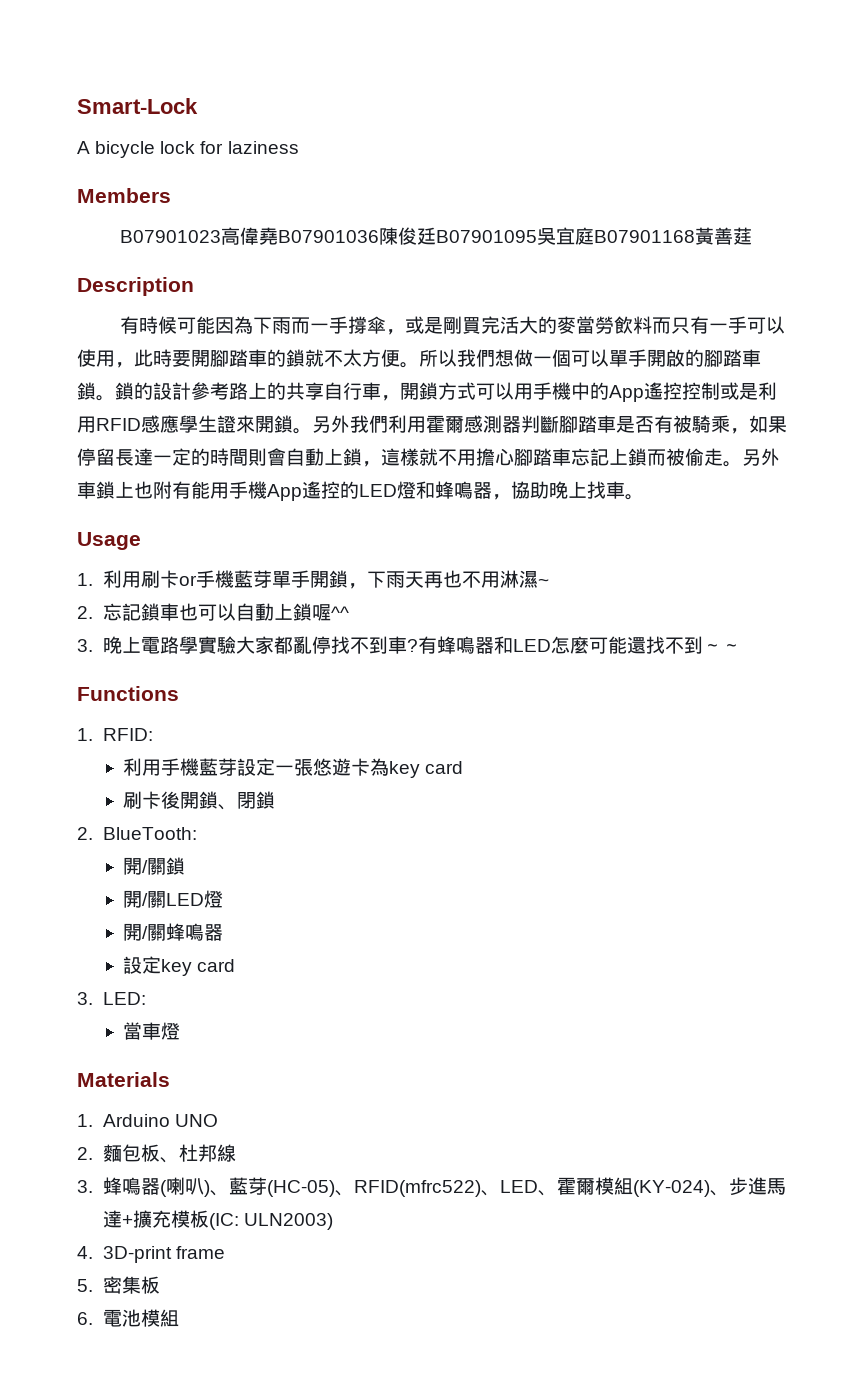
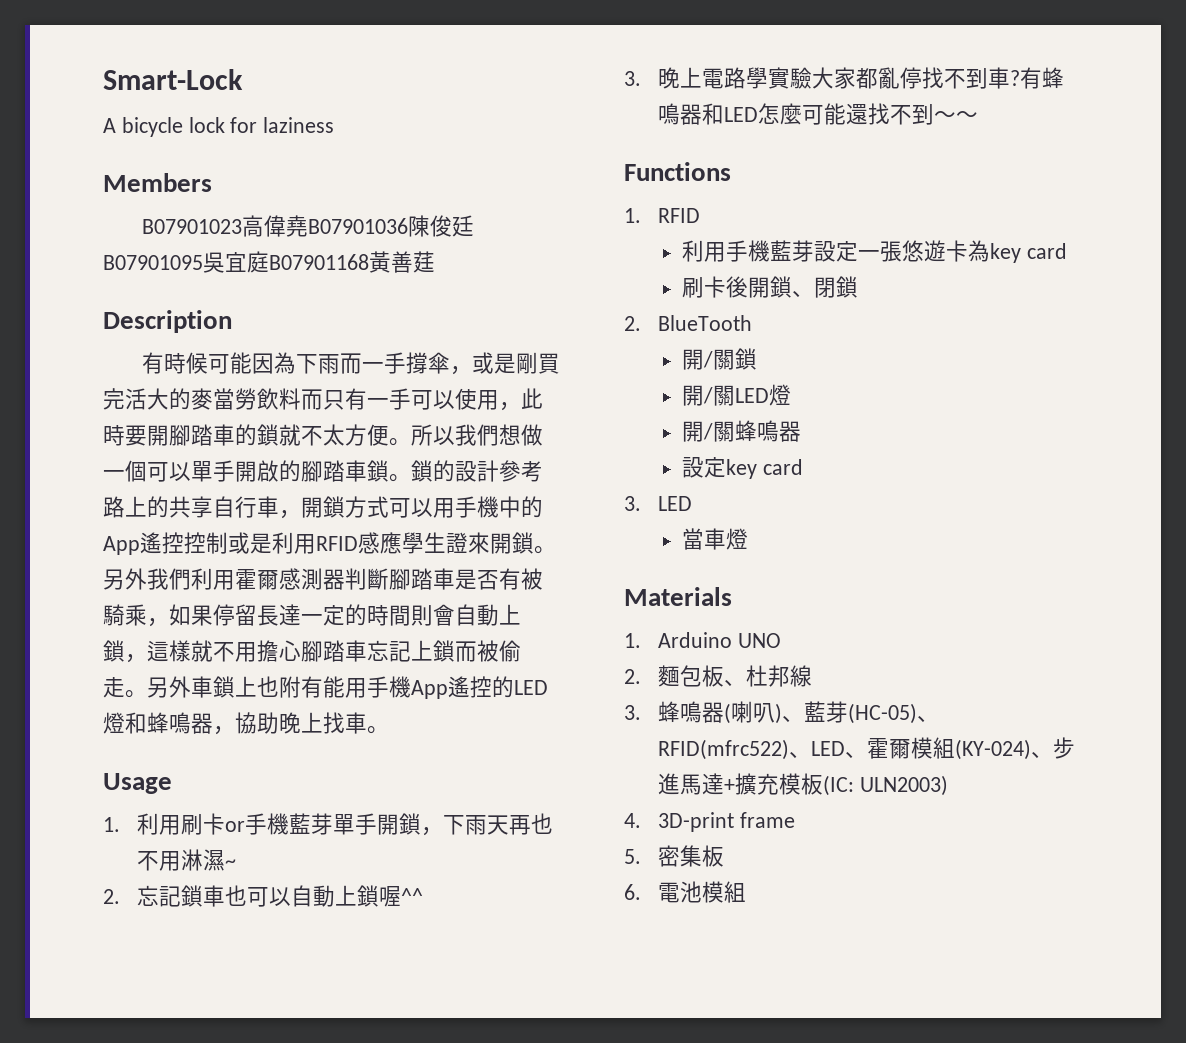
[102,728,153,741] RFID: -> [658,208,701,223] RFID
[102,827,197,840] BlueTooth: -> [658,315,753,331] BlueTooth
[102,992,146,1005] LED: -> [658,496,693,511] LED

